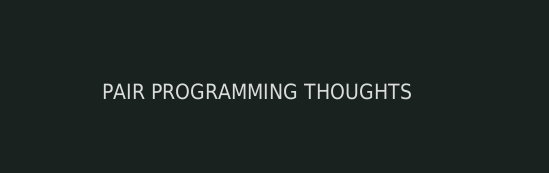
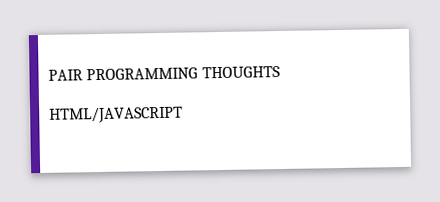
(412, 91) none -> [49,105,183,124] // HTML/JAVASCRIPT

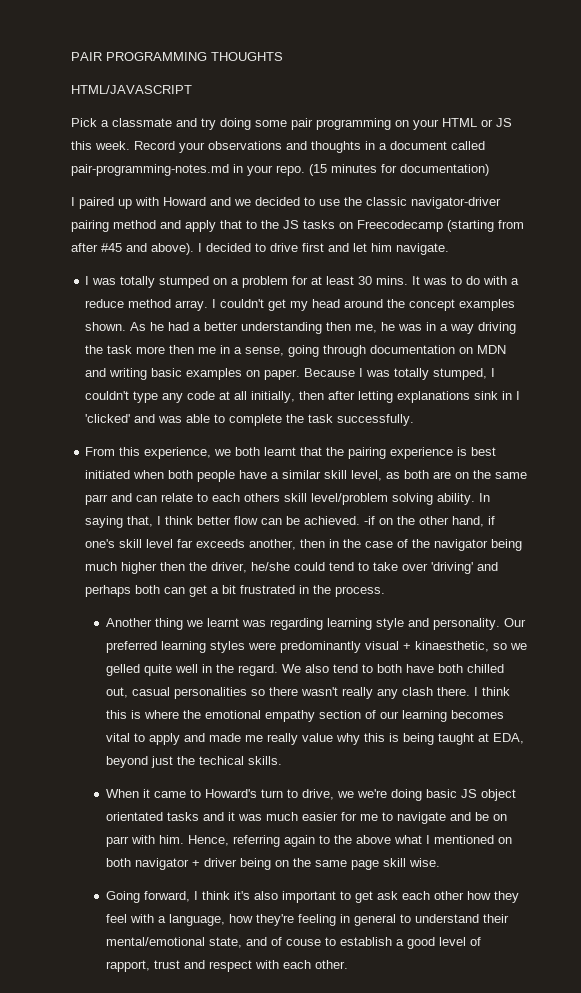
(183, 114) none -> [71,118,512,130] [71,141,485,153] [71,164,489,176] [71,197,501,209] [71,220,524,232] [71,243,449,255] [85,276,520,288] [85,299,516,311] [85,322,517,334] [85,345,507,357] [85,368,496,380] [85,391,521,403] [85,414,415,426] [85,447,497,459] [85,470,528,482] [85,493,491,505] [85,516,496,528] [85,539,523,551] [85,562,499,574] [85,585,386,597] [105,618,526,630] [105,641,527,653] [105,664,504,676] [105,687,510,699] [105,710,504,722] [105,733,524,745] [105,756,282,768] [105,789,516,801] [105,812,507,824] [105,835,512,847] [105,858,440,870] [105,891,519,903] [105,914,509,926] [105,937,481,949] [105,960,348,972] // Pick a classmate and try doing some pair programming on your HTML or JS this week. Record your observations and thoughts in a document called pair-programming-notes.md in your repo. (15 minutes for documentation) // I paired up with Howard and we decided to use the classic navigator-driver pairing method and apply that to the JS tasks on Freecodecamp (starting from after #45 and above). I decided to drive first and let him navigate. // I was totally stumped on a problem for at least 30 mins. It was to do with a reduce method array. I couldn't get my head around the concept examples shown. As he had a better understanding then me, he was in a way driving the task more then me in a sense, going through documentation on MDN and writing basic examples on paper. Because I was totally stumped, I couldn't type any code at all initially, then after letting explanations sink in I 'clicked' and was able to complete the task successfully. // From this experience, we both learnt that the pairing experience is best initiated when both people have a similar skill level, as both are on the same parr and can relate to each others skill level/problem solving ability. In saying that, I think better flow can be achieved. -if on the other hand, if one's skill level far exceeds another, then in the case of the navigator being much higher then the driver, he/she could tend to take over 'driving' and perhaps both can get a bit frustrated in the process. // Another thing we learnt was regarding learning style and personality. Our preferred learning styles were predominantly visual + kinaesthetic, so we gelled quite well in the regard. We also tend to both have both chilled out, casual personalities so there wasn't really any clash there. I think this is where the emotional empathy section of our learning becomes vital to apply and made me really value why this is being taught at EDA, beyond just the techical skills. // When it came to Howard's turn to drive, we we're doing basic JS object orientated tasks and it was much easier for me to navigate and be on parr with him. Hence, referring again to the above what I mentioned on both navigator + driver being on the same page skill wise. // Going forward, I think it's also important to get ask each other how they feel with a language, how they're feeling in general to understand their mental/emotional state, and of couse to establish a good level of rapport, trust and respect with each other.

